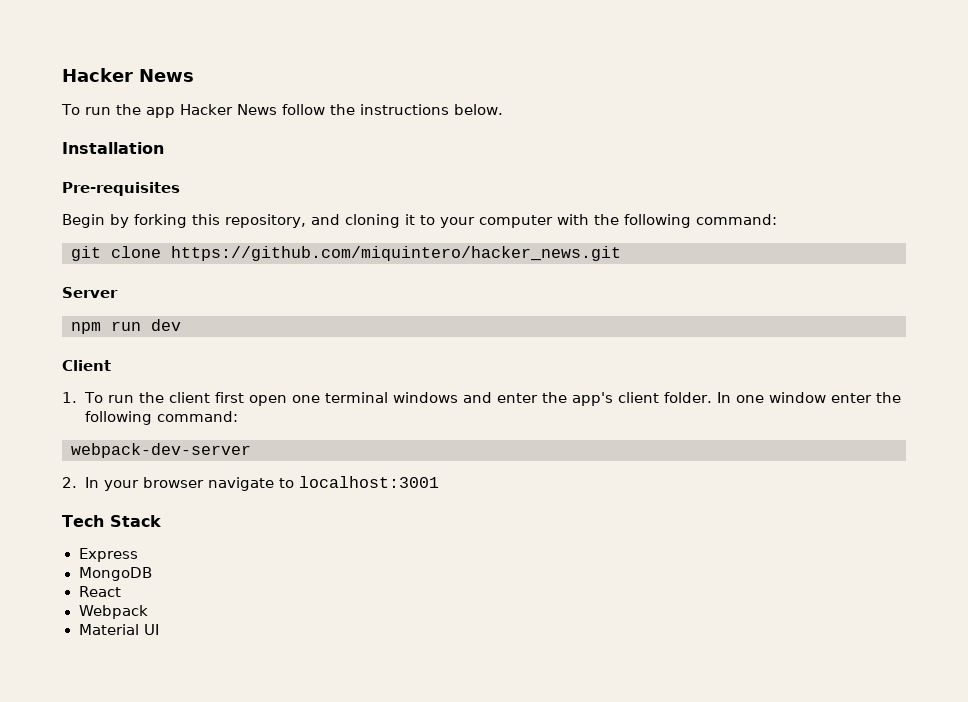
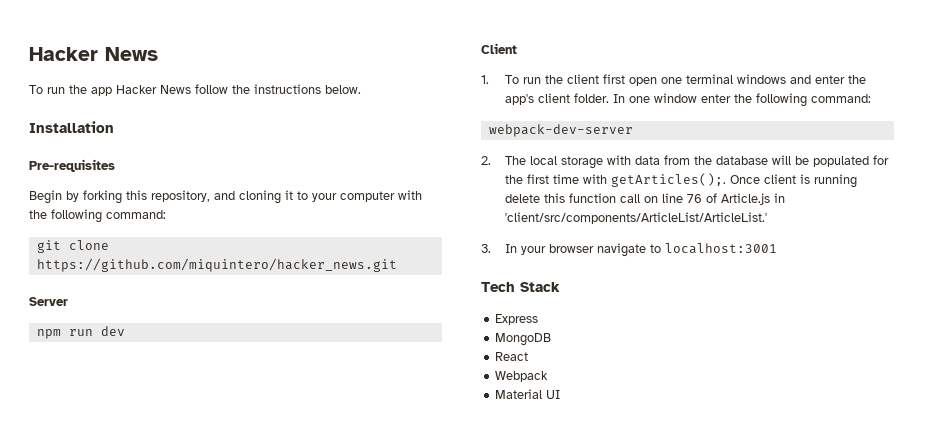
(77, 482) none -> [504,155,889,169] [504,173,857,188] [504,193,785,205] [504,212,767,224] [481,244,491,253] The local storage with data from the database will be populated for the first time with getArticles();. Once client is running delete this function call on line 76 of Article.js in 'client/src/components/ArticleList/ArticleList.' // 3.

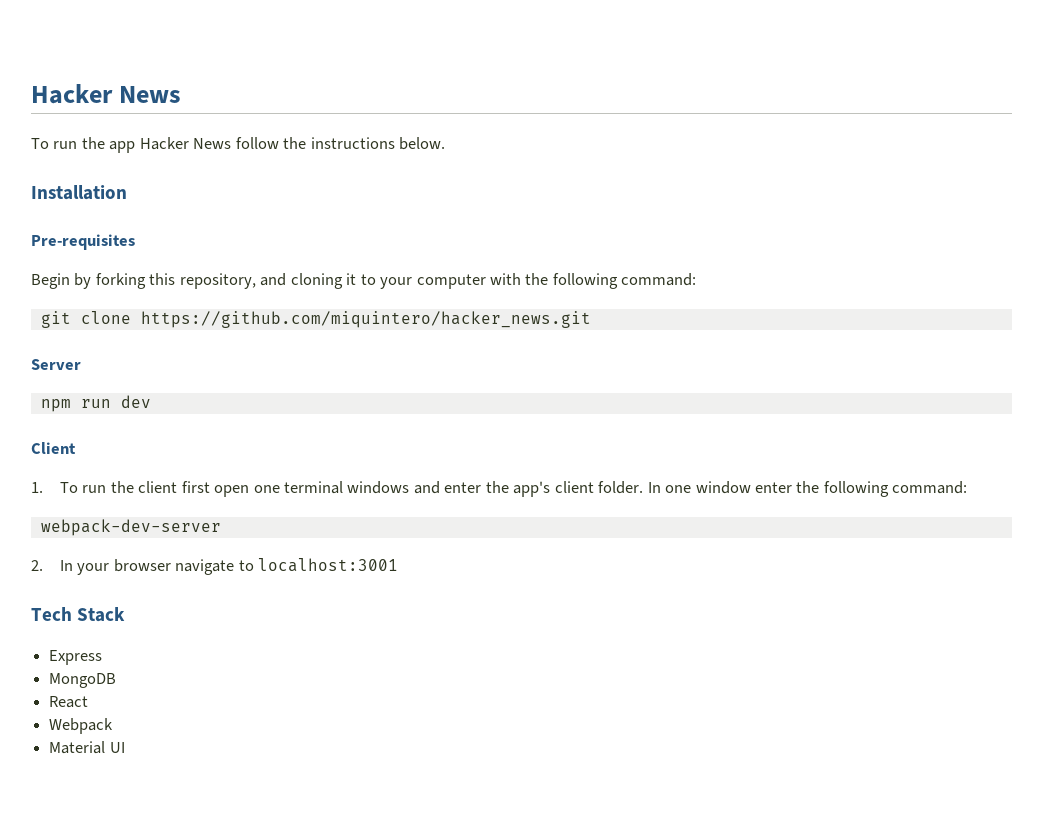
[504,155,889,169] [504,173,857,188] [504,193,785,205] [504,212,767,224] [481,244,491,253] The local storage with data from the database will be populated for the first time with getArticles();. Once client is running delete this function call on line 76 of Article.js in 'client/src/components/ArticleList/ArticleList.' // 3. -> (43, 565) none

